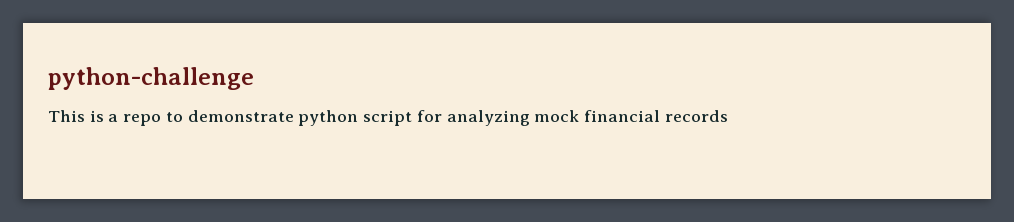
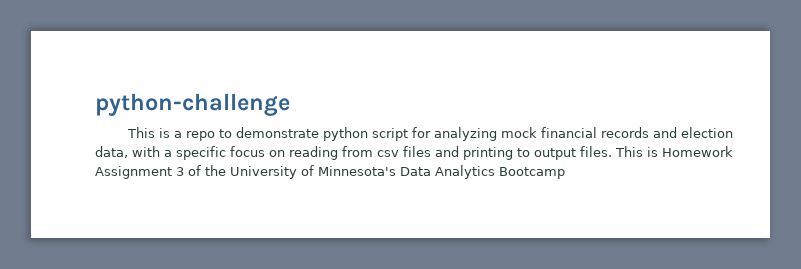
(728, 116) none -> [652,127,733,138] [95,146,733,160] [95,165,565,179] and election data, with a specific focus on reading from csv files and printing to output files. This is Homework Assignment 3 of the University of Minnesota's Data Analytics Bootcamp

